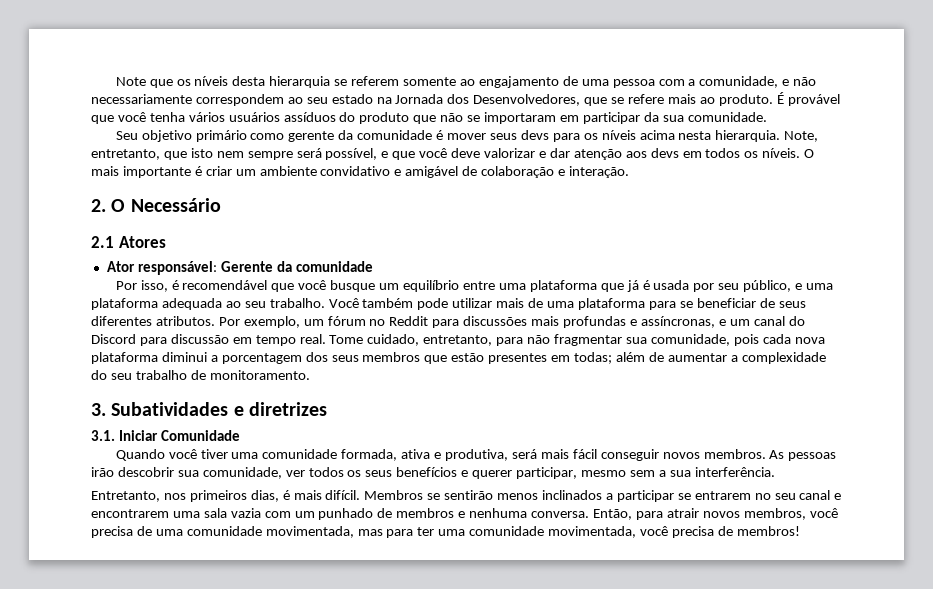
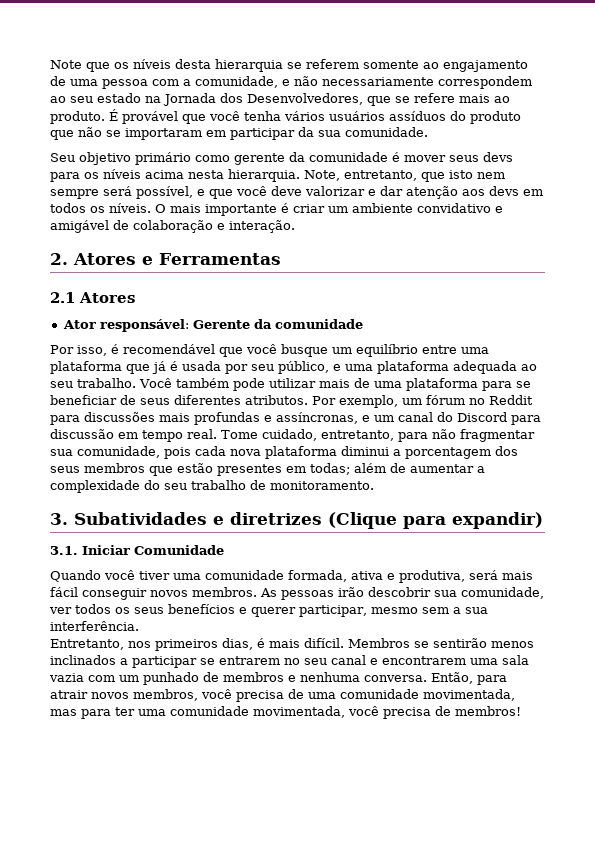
[111,198,221,212] O Necessário -> [73,253,281,265] Atores e Ferramentas
(327, 409) none -> [328,512,543,529] (Clique para expandir)

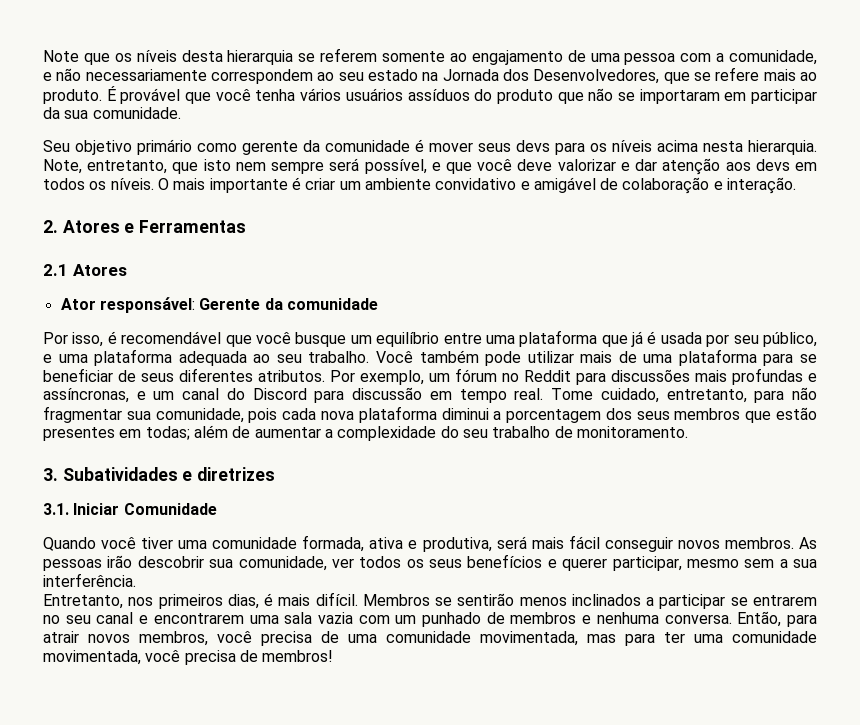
[328,512,543,529] (Clique para expandir) -> (276, 474) none

